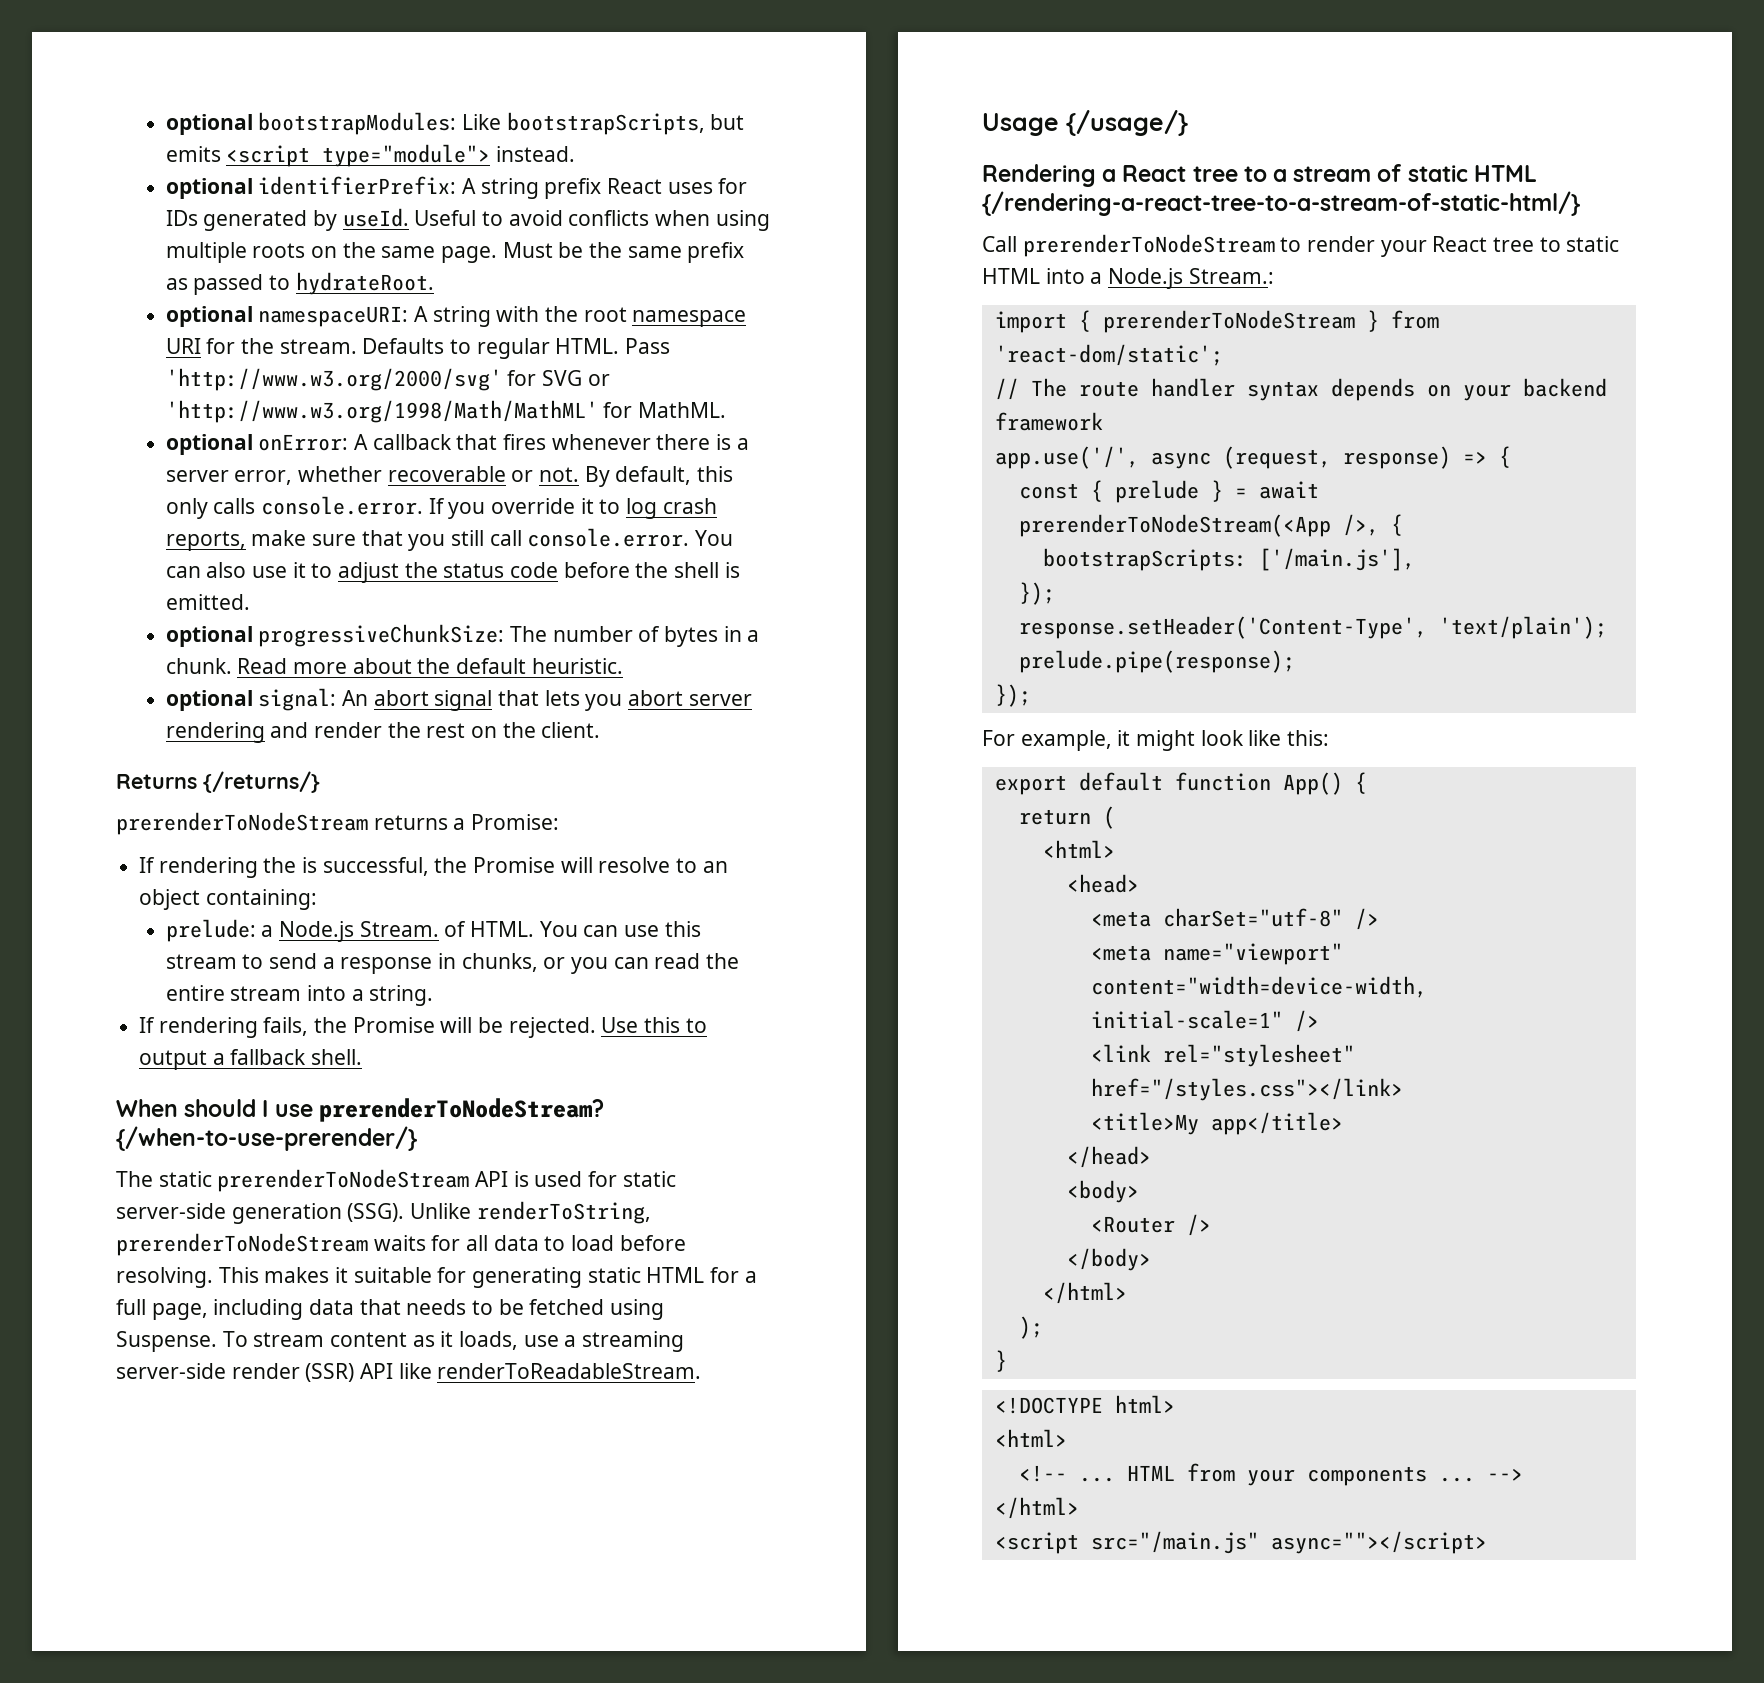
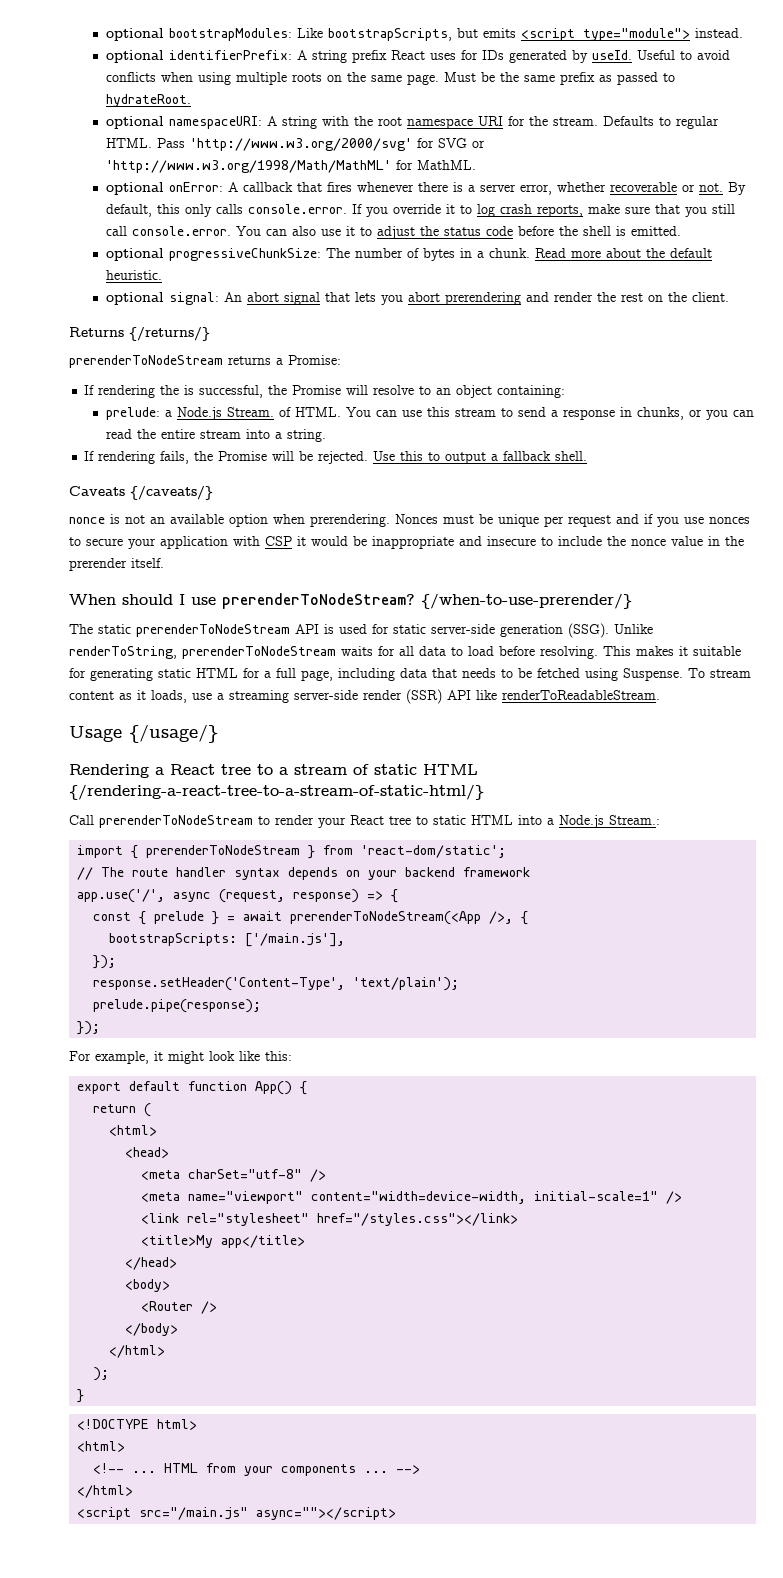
[688,694,752,706] [165,722,265,743] server rendering -> [444,292,521,305] prerendering
(363, 1057) none -> [69,486,213,500] [69,514,750,527] [69,536,744,549] [69,558,164,571] // Caveats {/caveats/} // nonce is not an available option when prerendering. Nonces must be unique per request and if you use nonces to secure your application with CSP it would be inappropriate and insecure to include the nonce value in the prerender itself.

